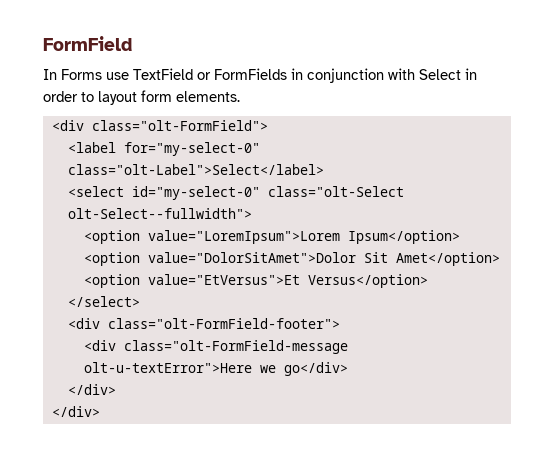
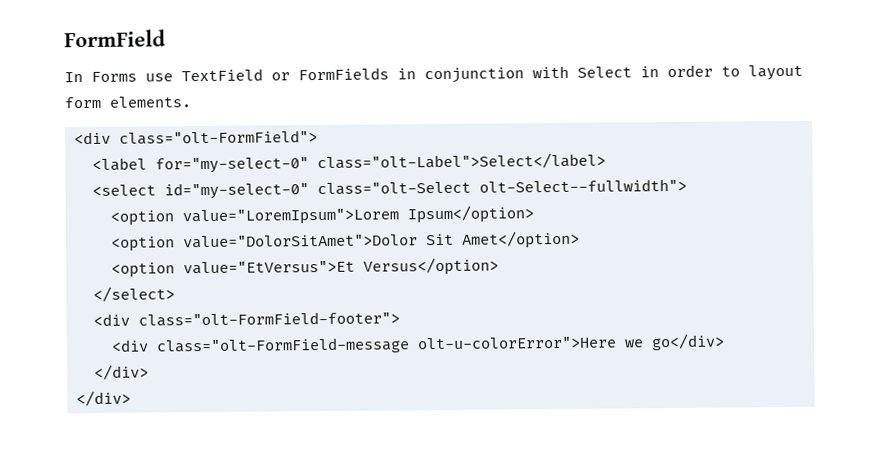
[83,362,252,373] olt-u-textError">Here -> [417,336,617,350] olt-u-colorError">Here

